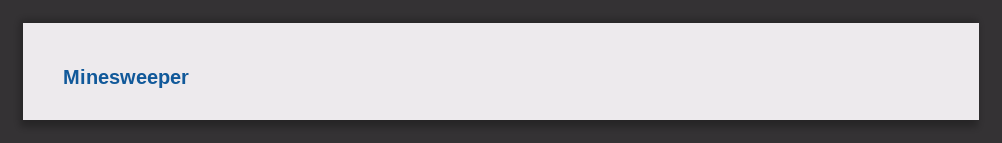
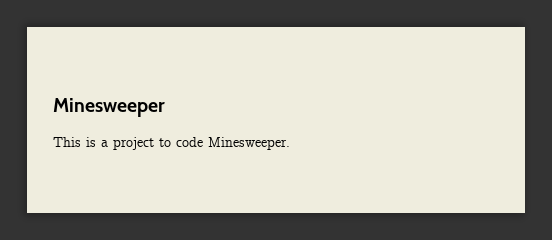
(189, 78) none -> [53,137,290,150] // This is a project to code Minesweeper.

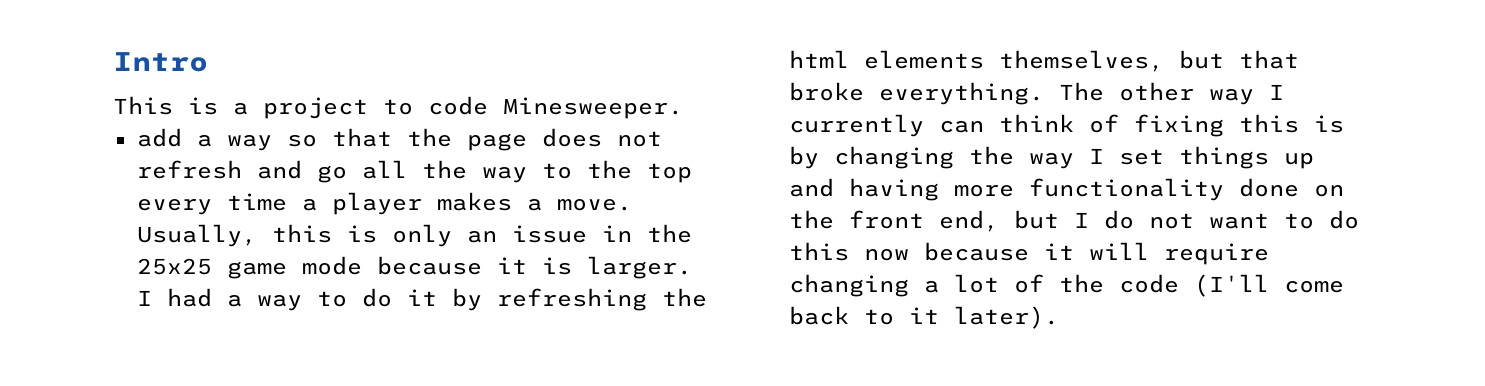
[53,98,165,117] Minesweeper -> [113,52,208,72] Intro
(290, 143) none -> [136,128,662,151] [136,160,692,183] [136,192,632,215] [136,224,692,247] [136,256,692,279] [136,288,707,311] [788,50,1299,72] [788,82,1284,105] [788,114,1344,137] [788,146,1314,169] [788,178,1344,201] [788,210,1359,232] [788,242,1269,265] [788,274,1344,297] [788,306,1059,329] // add a way so that the page does not refresh and go all the way to the top every time a player makes a move. Usually, this is only an issue in the 25x25 game mode because it is larger. I had a way to do it by refreshing the html elements themselves, but that broke everything. The other way I currently can think of fixing this is by changing the way I set things up and having more functionality done on the front end, but I do not want to do this now because it will require changing a lot of the code (I'll come back to it later).

